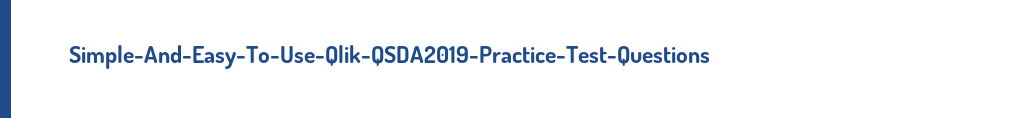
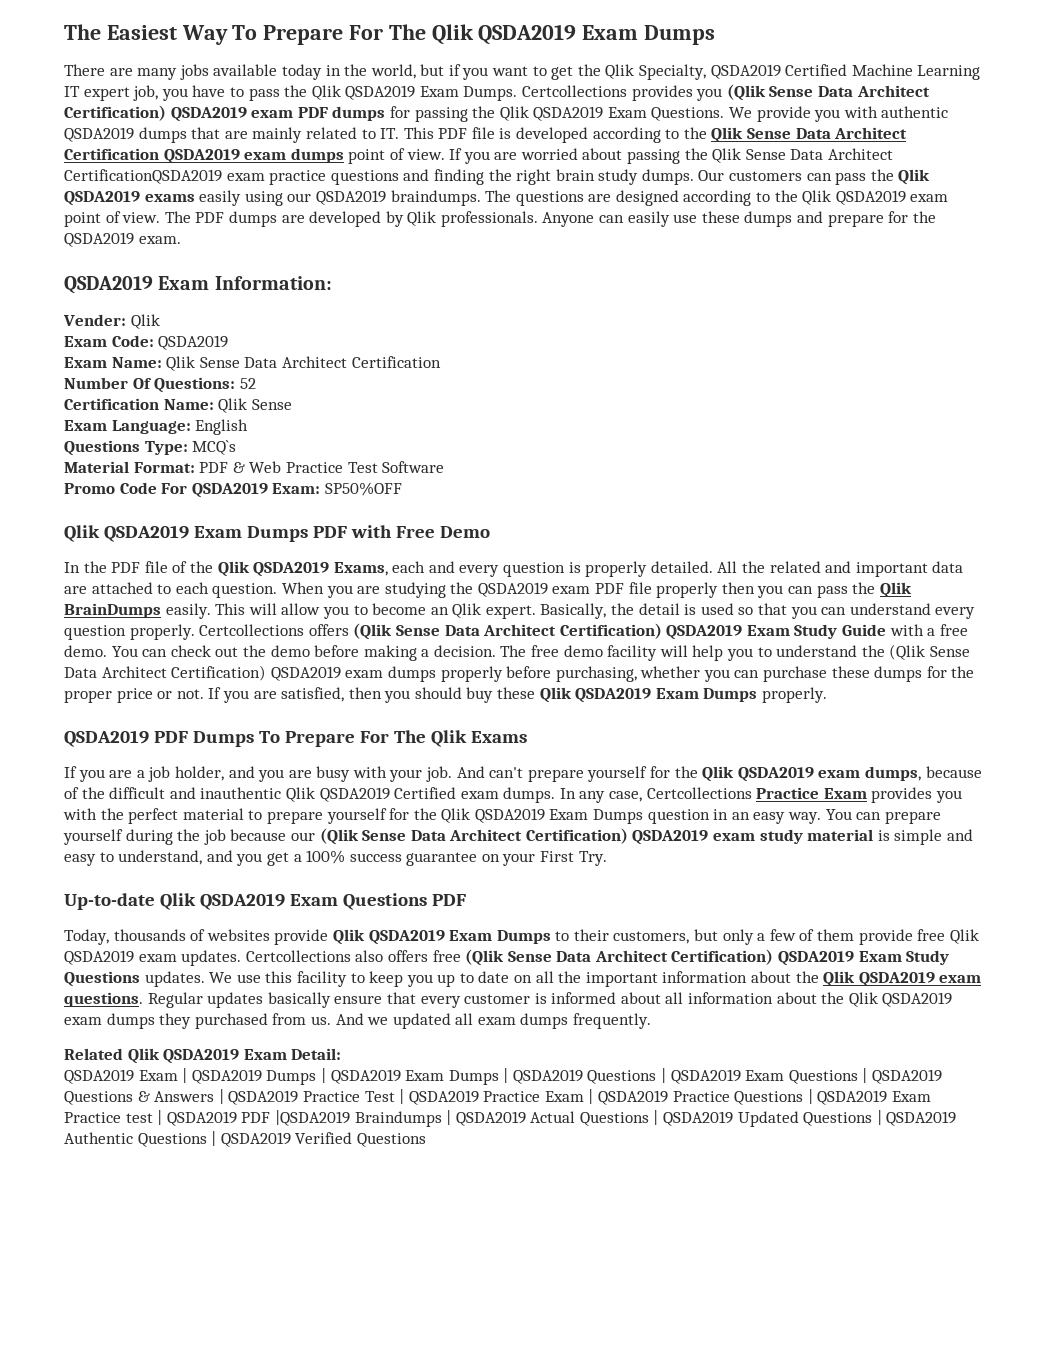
[69,45,710,69] Simple-And-Easy-To-Use-Qlik-QSDA2019-Practice-Test-Questions -> [64,24,716,45] [64,64,981,80] [64,84,930,101] [64,105,949,122] [64,127,908,143] [64,148,894,164] [64,169,931,185] [64,190,949,206] [64,211,936,227] [64,232,181,247] [64,276,332,294] [63,314,160,329] [64,335,229,350] [64,356,441,371] [64,377,256,393] [64,398,292,413] [64,419,249,435] [64,440,237,456] [64,461,445,473] [64,482,402,498] [64,525,490,542] [64,561,964,577] [64,582,912,598] [64,603,976,619] [64,623,968,640] [64,644,970,661] [64,665,975,682] [64,687,828,703] [64,730,527,747] [64,766,982,782] [64,787,963,803] [63,808,941,824] [63,828,974,845] [64,850,607,866] [64,893,466,910] [64,929,979,945] [64,949,950,966] [64,971,982,987] [64,992,953,1008] [64,1013,652,1029] [64,1048,342,1064] [64,1068,943,1085] [64,1089,932,1105] [64,1110,957,1127] [64,1131,426,1147] The Easiest Way To Prepare For The Qlik QSDA2019 Exam Dumps // There are many jobs available today in the world, but if you want to get the Qlik Specialty, QSDA2019 Certified Machine Learning IT expert job, you have to pass the Qlik QSDA2019 Exam Dumps. Certcollections provides you (Qlik Sense Data Architect Certification) QSDA2019 exam PDF dumps for passing the Qlik QSDA2019 Exam Questions. We provide you with authentic QSDA2019 dumps that are mainly related to IT. This PDF file is developed according to the Qlik Sense Data Architect Certification QSDA2019 exam dumps point of view. If you are worried about passing the Qlik Sense Data Architect CertificationQSDA2019 exam practice questions and finding the right brain study dumps. Our customers can pass the Qlik QSDA2019 exams easily using our QSDA2019 braindumps. The questions are designed according to the Qlik QSDA2019 exam point of view. The PDF dumps are developed by Qlik professionals. Anyone can easily use these dumps and prepare for the QSDA2019 exam. // QSDA2019 Exam Information: // Vender: Qlik // Exam Code: QSDA2019 // Exam Name: Qlik Sense Data Architect Certification // Number Of Questions: 52 // Certification Name: Qlik Sense // Exam Language: English // Questions Type: MCQ`s // Material Format: PDF & Web Practice Test Software // Promo Code For QSDA2019 Exam: SP50%OFF // Qlik QSDA2019 Exam Dumps PDF with Free Demo // In the PDF file of the Qlik QSDA2019 Exams, each and every question is properly detailed. All the related and important data are attached to each question. When you are studying the QSDA2019 exam PDF file properly then you can pass the Qlik BrainDumps easily. This will allow you to become an Qlik expert. Basically, the detail is used so that you can understand every question properly. Certcollections offers (Qlik Sense Data Architect Certification) QSDA2019 Exam Study Guide with a free demo. You can check out the demo before making a decision. The free demo facility will help you to understand the (Qlik Sense Data Architect Certification) QSDA2019 exam dumps properly before purchasing, whether you can purchase these dumps for the proper price or not. If you are satisfied, then you should buy these Qlik QSDA2019 Exam Dumps properly. // QSDA2019 PDF Dumps To Prepare For The Qlik Exams // If you are a job holder, and you are busy with your job. And can't prepare yourself for the Qlik QSDA2019 exam dumps, because of the difficult and inauthentic Qlik QSDA2019 Certified exam dumps. In any case, Certcollections Practice Exam provides you with the perfect material to prepare yourself for the Qlik QSDA2019 Exam Dumps question in an easy way. You can prepare yourself during the job because our (Qlik Sense Data Architect Certification) QSDA2019 exam study material is simple and easy to understand, and you get a 100% success guarantee on your First Try. // Up-to-date Qlik QSDA2019 Exam Questions PDF // Today, thousands of websites provide Qlik QSDA2019 Exam Dumps to their customers, but only a few of them provide free Qlik QSDA2019 exam updates. Certcollections also offers free (Qlik Sense Data Architect Certification) QSDA2019 Exam Study Questions updates. We use this facility to keep you up to date on all the important information about the Qlik QSDA2019 exam questions. Regular updates basically ensure that every customer is informed about all information about the Qlik QSDA2019 exam dumps they purchased from us. And we updated all exam dumps frequently. // Related Qlik QSDA2019 Exam Detail: // QSDA2019 Exam | QSDA2019 Dumps | QSDA2019 Exam Dumps | QSDA2019 Questions | QSDA2019 Exam Questions | QSDA2019 Questions & Answers | QSDA2019 Practice Test | QSDA2019 Practice Exam | QSDA2019 Practice Questions | QSDA2019 Exam Practice test | QSDA2019 PDF |QSDA2019 Braindumps | QSDA2019 Actual Questions | QSDA2019 Updated Questions | QSDA2019 Authentic Questions | QSDA2019 Verified Questions

